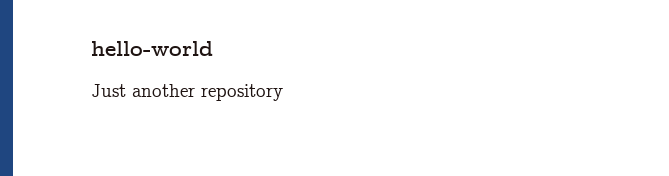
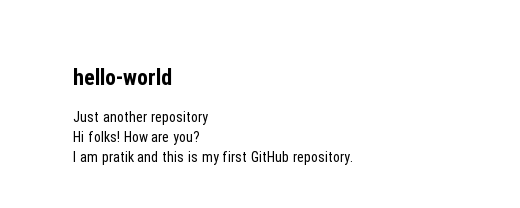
(283, 92) none -> [73,131,201,145] [73,151,354,165] // Hi folks! How are you? // I am pratik and this is my first GitHub repository.

